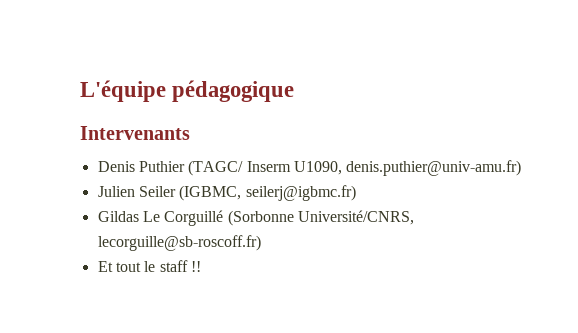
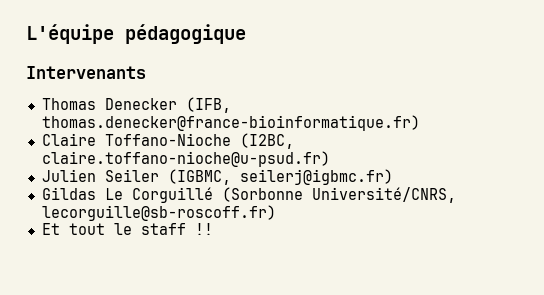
[97,160,522,176] Denis Puthier (TAGC/ Inserm U1090, denis.puthier@univ-amu.fr) -> [41,97,231,113] [41,115,420,131] [41,133,294,149] [41,151,330,167] Thomas Denecker (IFB, thomas.denecker@france-bioinformatique.fr) // Claire Toffano-Nioche (I2BC, claire.toffano-nioche@u-psud.fr)

